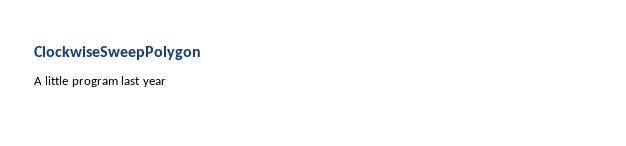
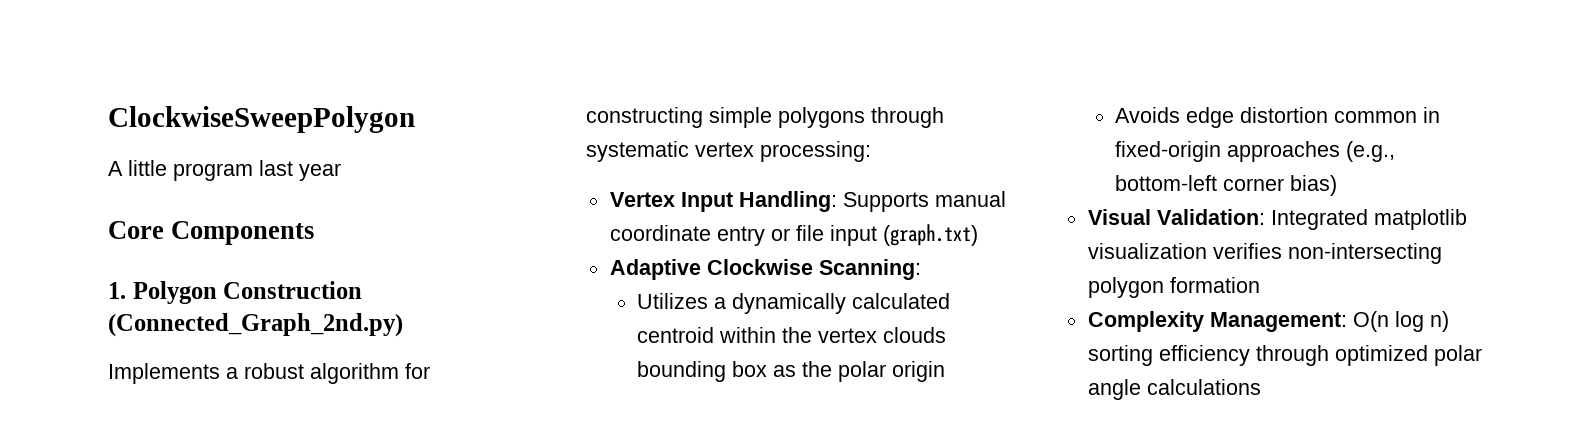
(166, 83) none -> [108,221,315,245] [108,281,363,304] [108,313,403,337] [108,363,430,384] [586,107,944,128] [586,141,871,162] [609,191,1006,212] [609,224,978,246] [609,259,921,280] [637,293,951,314] [637,327,947,343] [637,361,946,382] [1115,107,1441,128] [1115,141,1396,162] [1115,175,1338,196] [1087,209,1467,230] [1087,243,1442,264] [1087,277,1260,298] [1087,311,1449,332] [1087,345,1482,366] [1087,379,1261,400] // Core Components // 1. Polygon Construction (Connected_Graph_2nd.py) // Implements a robust algorithm for constructing simple polygons through systematic vertex processing: // Vertex Input Handling: Supports manual coordinate entry or file input (graph.txt) // Adaptive Clockwise Scanning: // Utilizes a dynamically calculated centroid within the vertex clouds bounding box as the polar origin // Avoids edge distortion common in fixed-origin approaches (e.g., bottom-left corner bias) // Visual Validation: Integrated matplotlib visualization verifies non-intersecting polygon formation // Complexity Management: O(n log n) sorting efficiency through optimized polar angle calculations

